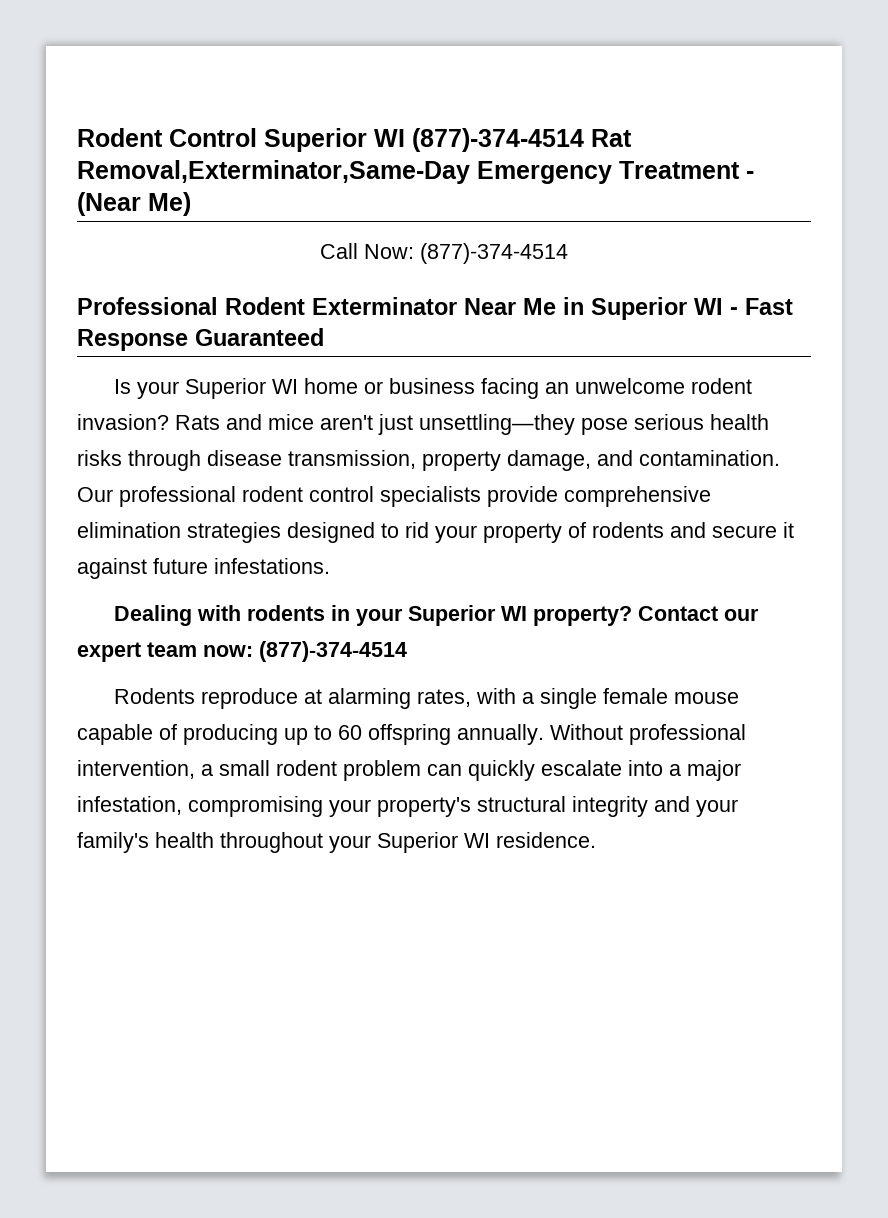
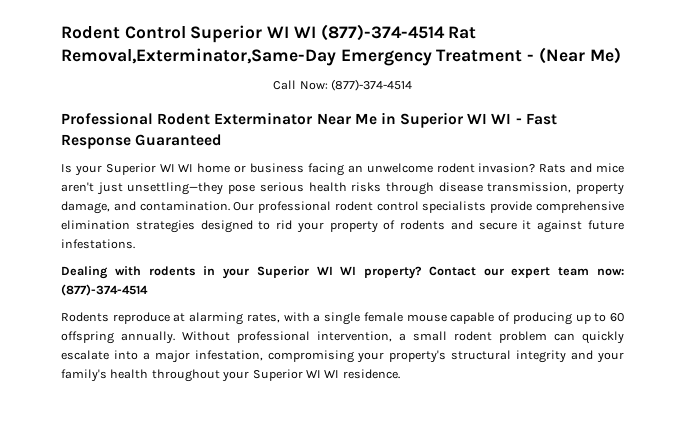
(405, 138) none -> [293,26,316,38] WI
(723, 306) none -> [491,113,512,124] WI
(299, 386) none -> [178,164,194,172] WI
(528, 613) none -> [340,266,357,275] WI
(490, 840) none -> [324,370,340,378] WI

